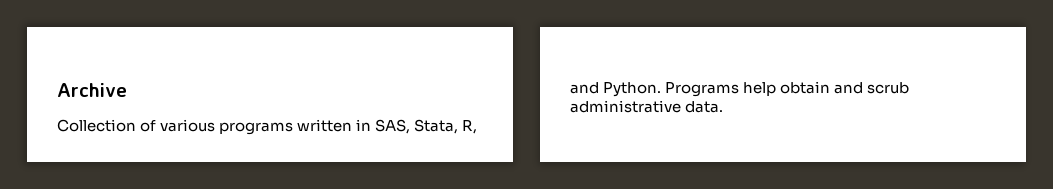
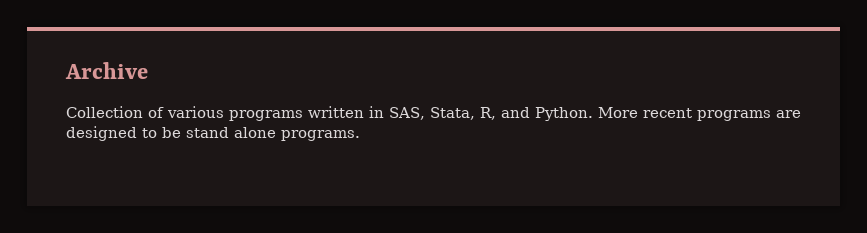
[665,81,910,97] [570,100,724,113] Programs help obtain and scrub administrative data. -> [598,107,801,121] [66,126,360,141] More recent programs are designed to be stand alone programs.

